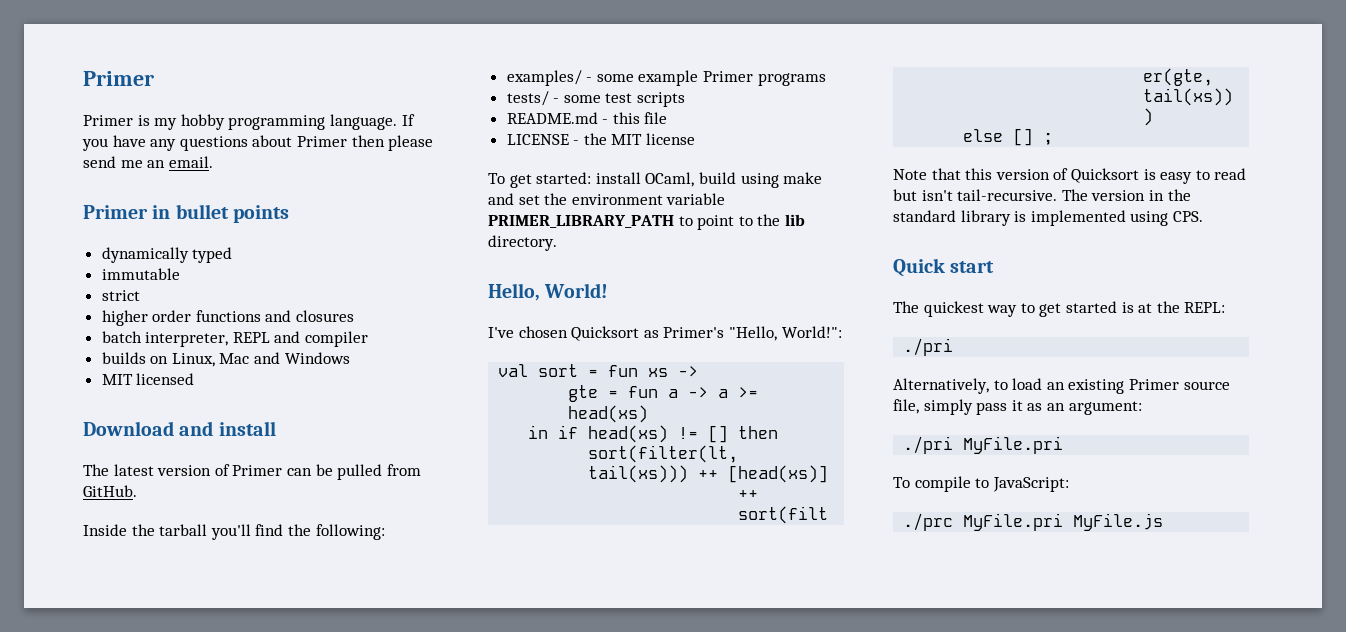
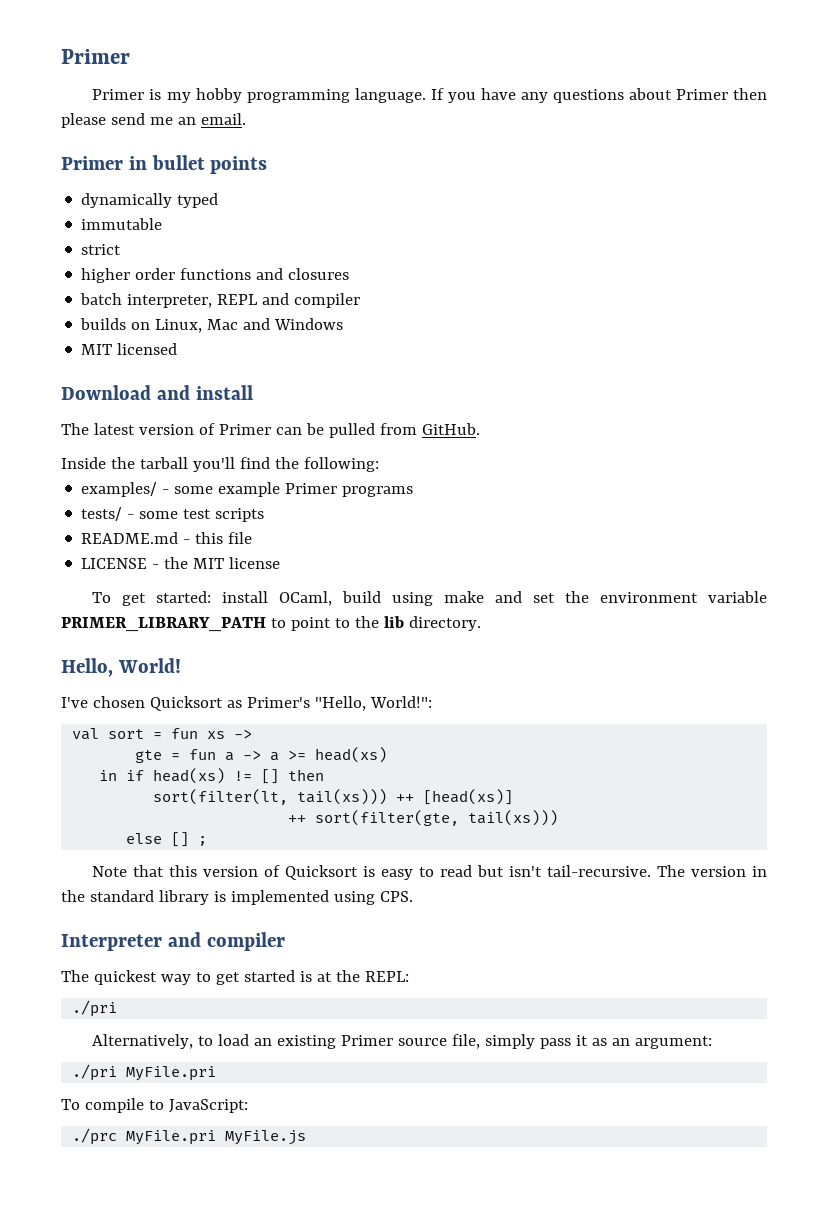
[893,258,995,277] Quick start -> [61,932,285,951] Interpreter and compiler

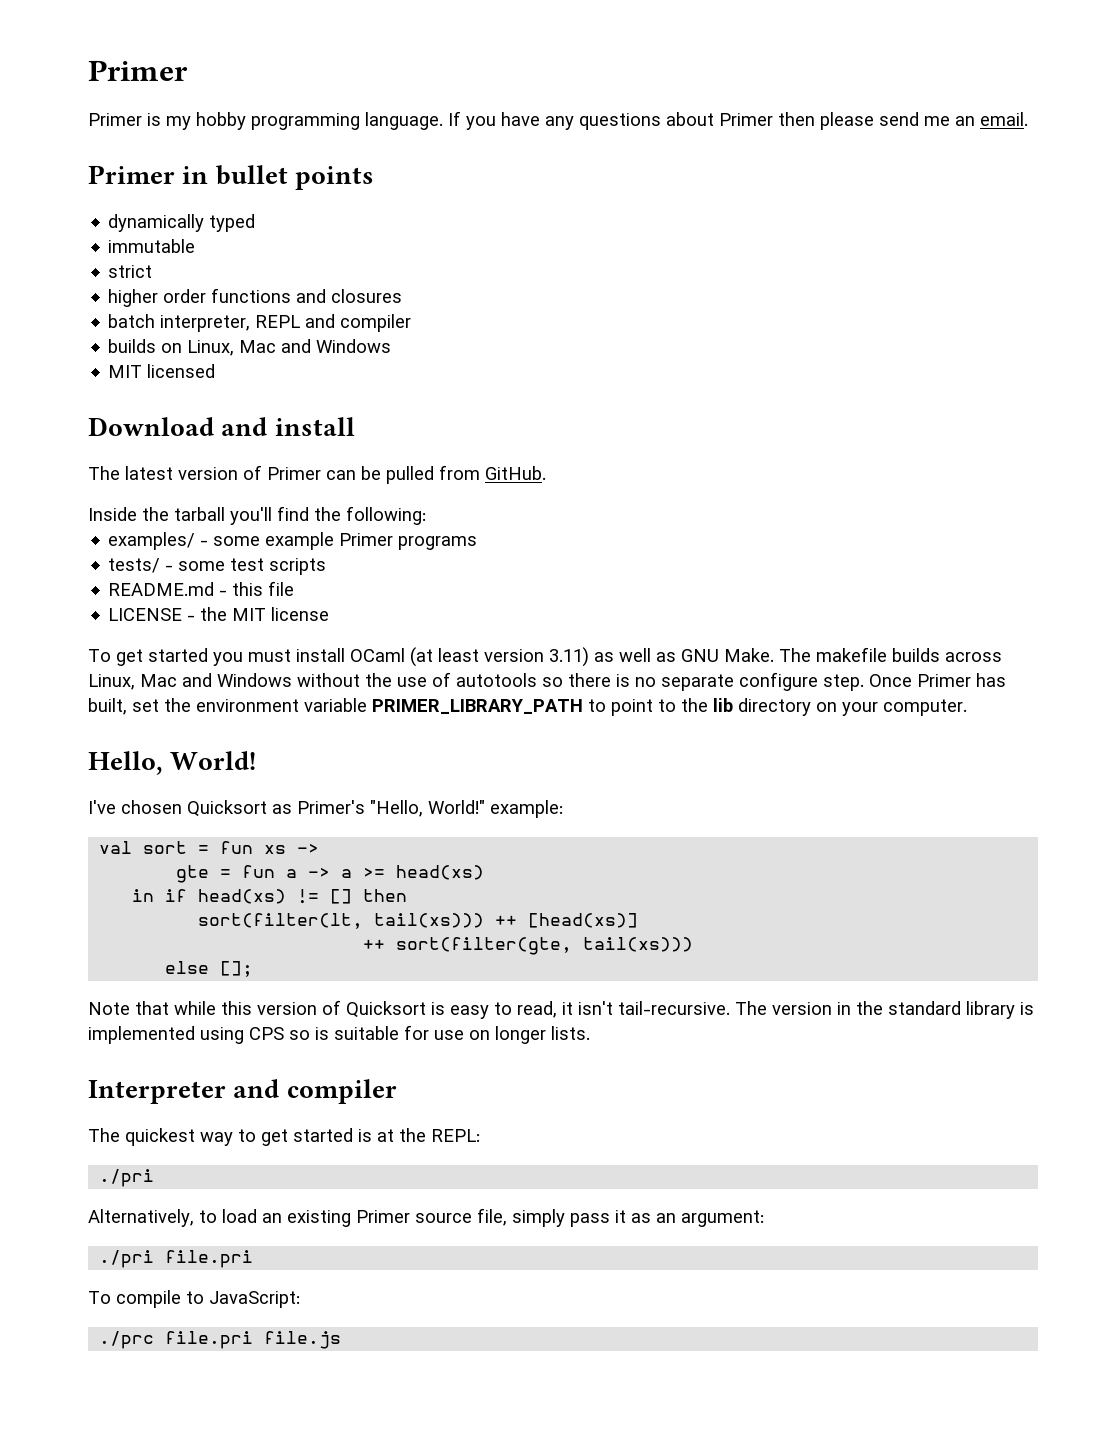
[156,591,523,606] started: install OCaml, build using make and -> [148,647,1002,667] [88,672,1006,691] [88,698,127,715] started you must install OCaml (at least version 3.11) as well as GNU Make. The makefile builds across Linux, Mac and Windows without the use of autotools so there is no separate configure step. Once Primer has built,
[408,616,481,631] directory. -> [738,698,967,716] directory on your computer.
[369,696,432,708] World!": -> [428,800,563,818] World!" example:
[171,832,208,847] [] ; -> [220,961,254,977] [];
(165, 871) none -> [174,1001,216,1015] while
[440,865,505,877] read but -> [517,1001,573,1018] read, it
[379,891,413,902] CPS. -> [249,1025,590,1044] CPS so is suitable for use on longer lists.
[126,1066,217,1081] MyFile.pri -> [165,1250,254,1268] file.pri
[126,1130,307,1145] MyFile.pri MyFile.js -> [165,1331,342,1349] file.pri file.js

